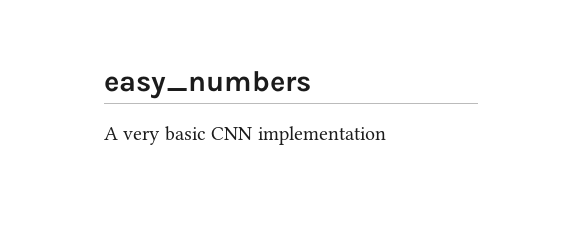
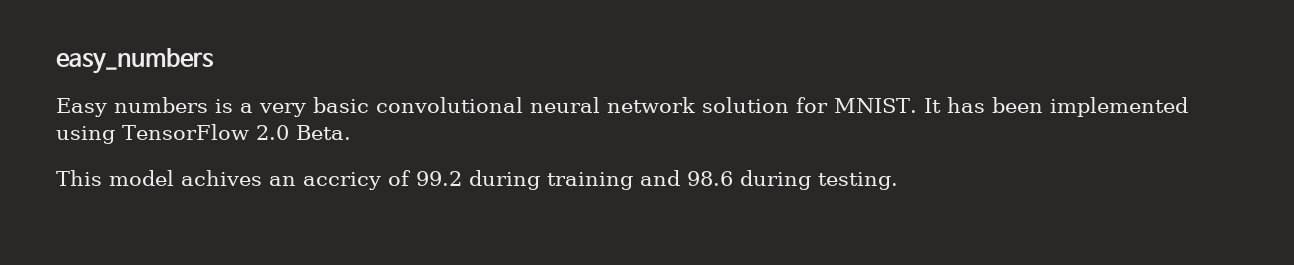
[104,126,386,145] A very basic CNN implementation -> [56,97,1188,117] [56,124,351,144] [56,170,898,190] Easy numbers is a very basic convolutional neural network solution for MNIST. It has been implemented using TensorFlow 2.0 Beta. // This model achives an accricy of 99.2 during training and 98.6 during testing.

